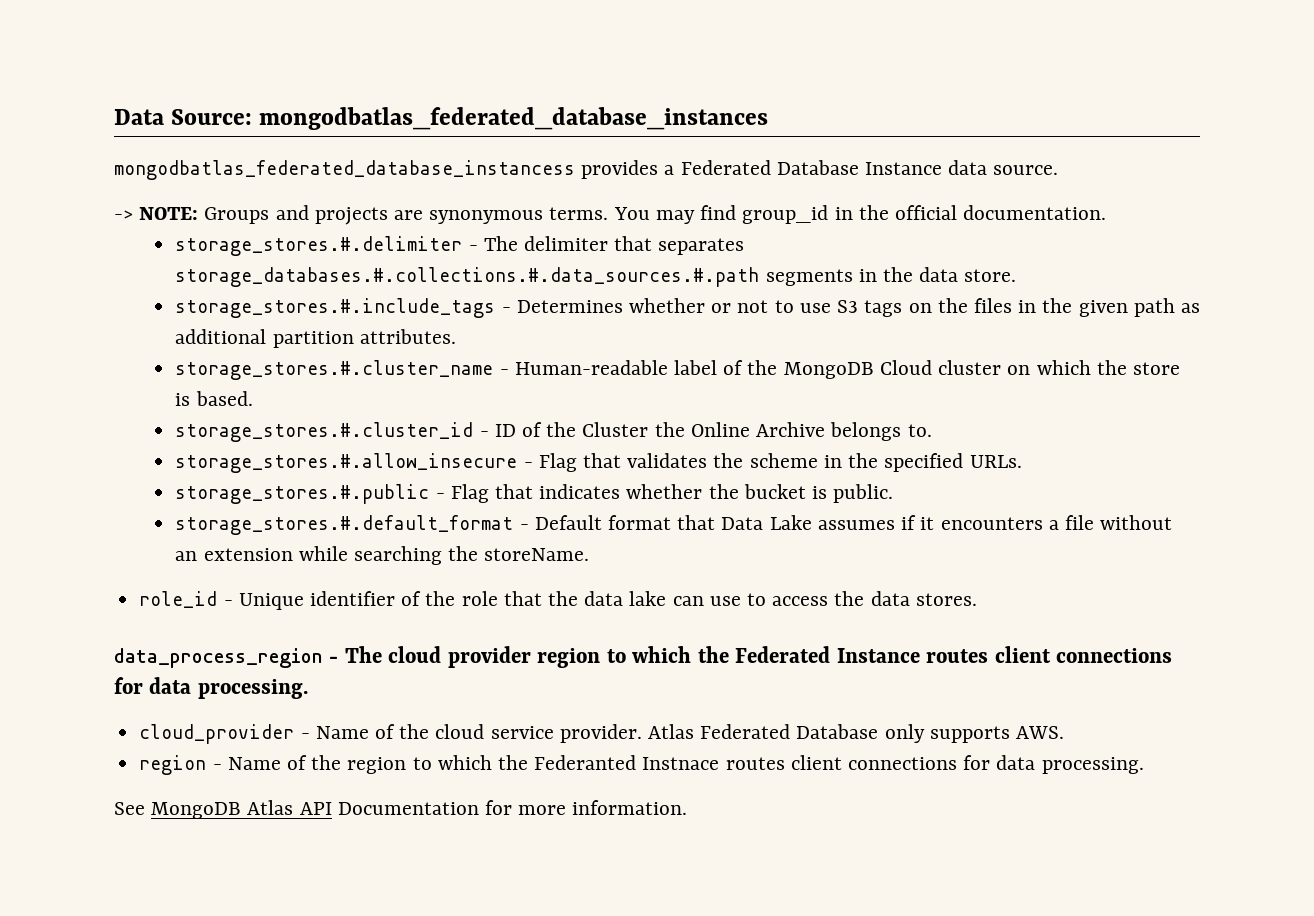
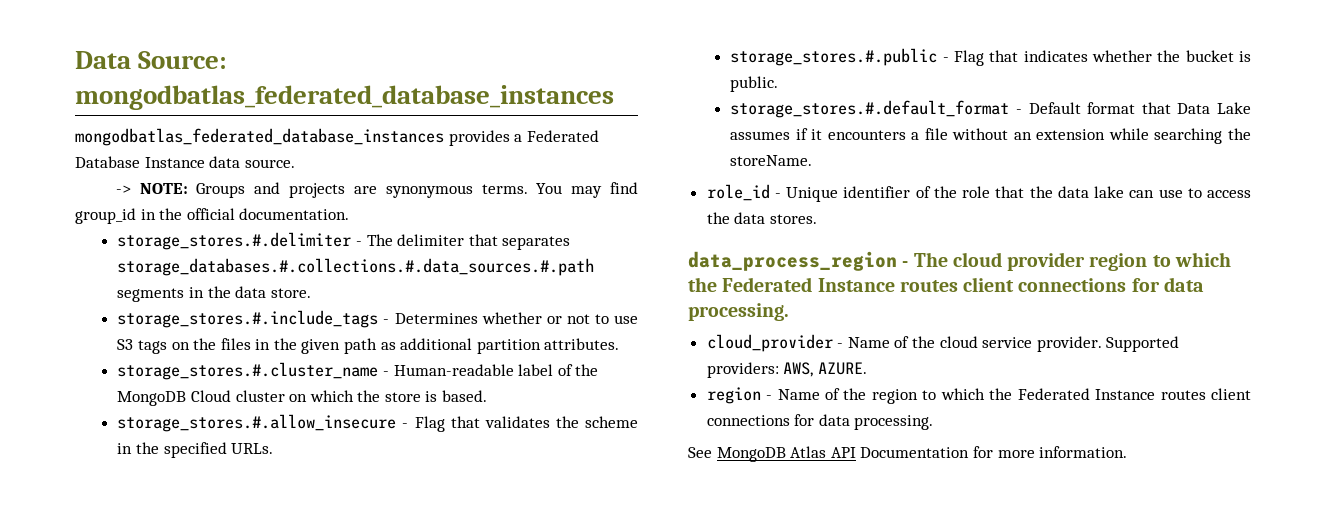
[114,160,575,180] mongodbatlas_federated_database_instancess -> [75,128,444,146] mongodbatlas_federated_database_instances
[175,422,932,442] // storage_stores.#.cluster_id - ID of the Cluster the Online Archive belongs to. -> (488, 396) none
[647,724,1065,743] Atlas Federated Database only supports AWS. -> [1106,336,1180,352] [706,362,867,378] Supported providers: AWS, AZURE.
[534,755,720,770] Federanted Instnace -> [1017,388,1156,400] Federated Instance

